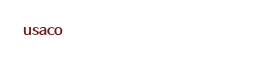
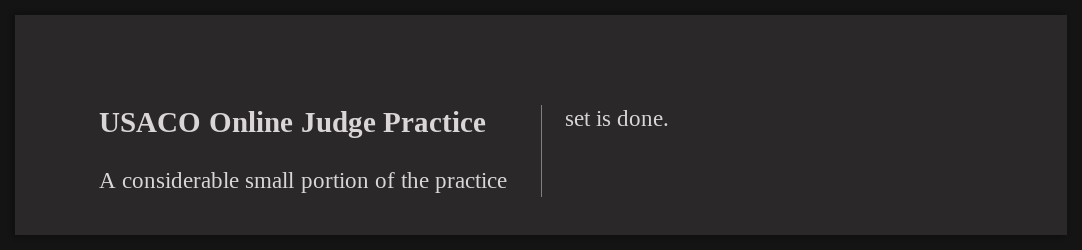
[23,26,63,36] usaco -> [99,111,487,138] [99,172,508,193] [565,110,670,126] USACO Online Judge Practice // A considerable small portion of the practice set is done.

